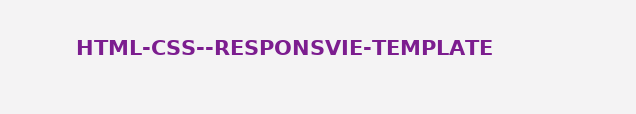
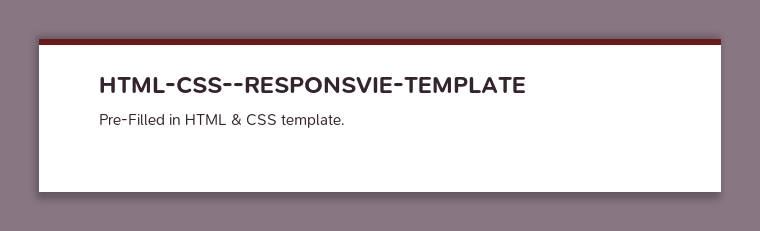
(493, 47) none -> [99,114,345,128] // Pre-Filled in HTML & CSS template.

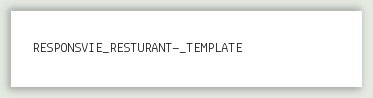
[99,76,526,94] [99,114,345,128] HTML-CSS--RESPONSVIE-TEMPLATE // Pre-Filled in HTML & CSS template. -> [32,43,243,53] RESPONSVIE_RESTURANT-_TEMPLATE

